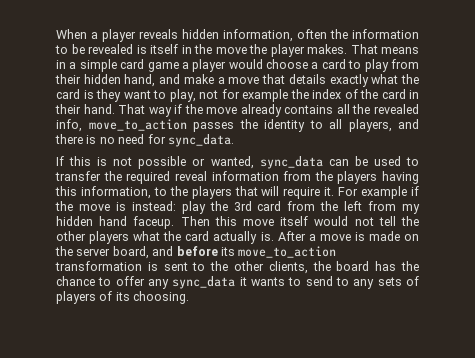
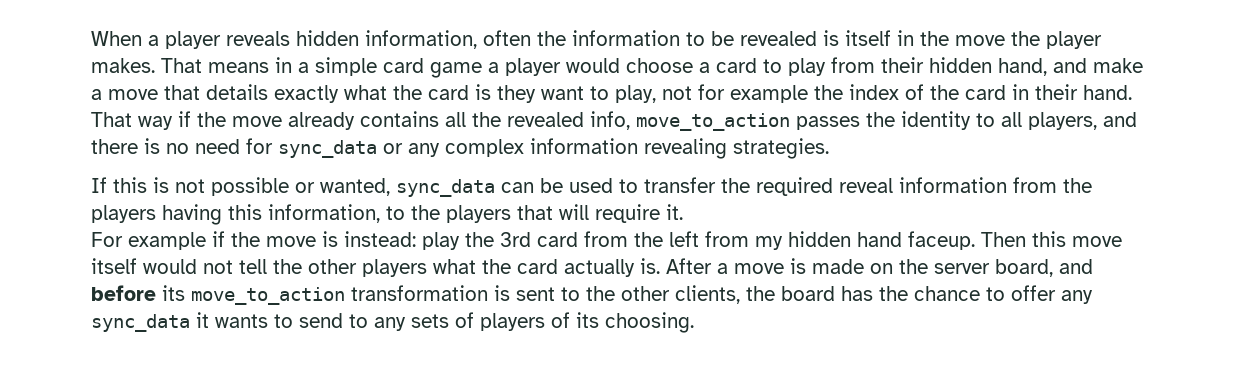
[167,134,234,147] sync_data. -> [278,138,829,159] sync_data or any complex information revealing strategies.
(335, 191) none -> (683, 212) //

